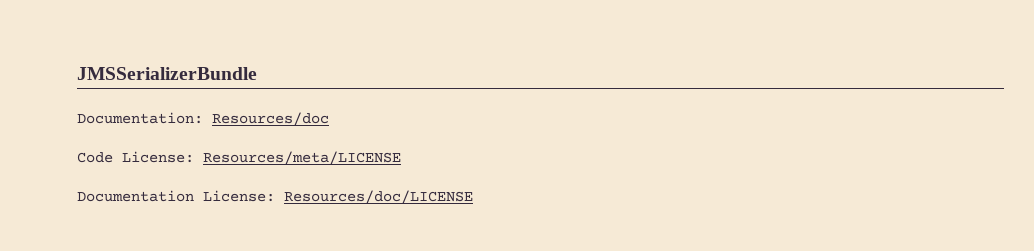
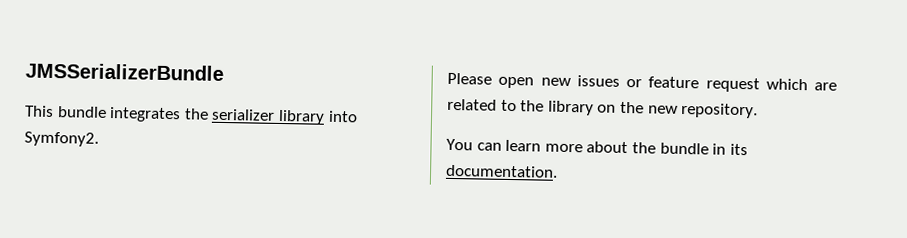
[77,112,329,126] [77,151,401,165] [77,190,473,204] Documentation: Resources/doc // Code License: Resources/meta/LICENSE // Documentation License: Resources/doc/LICENSE -> [24,105,358,125] [24,131,99,147] [447,72,837,93] [447,98,759,119] [446,138,748,156] [446,164,558,178] This bundle integrates the serializer library into Symfony2. // Please open new issues or feature request which are related to the library on the new repository. // You can learn more about the bundle in its documentation.

